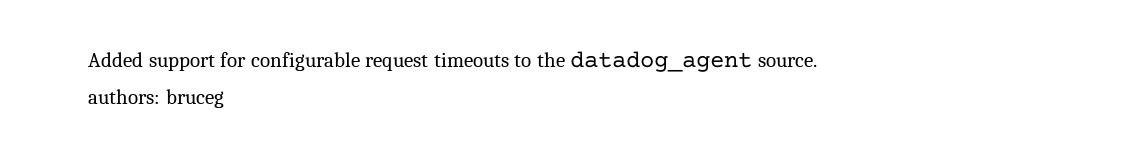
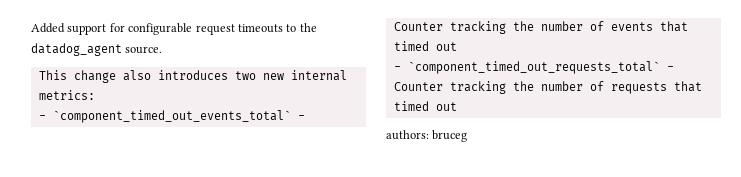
(817, 62) none -> [38,70,347,83] [38,90,95,100] [38,110,305,123] [393,21,688,34] [393,41,457,51] [393,61,674,74] [393,81,702,94] [393,101,457,111] // This change also introduces two new internal metrics: // - `component_timed_out_events_total` - Counter tracking the number of events that timed out // - `component_timed_out_requests_total` - Counter tracking the number of requests that timed out

